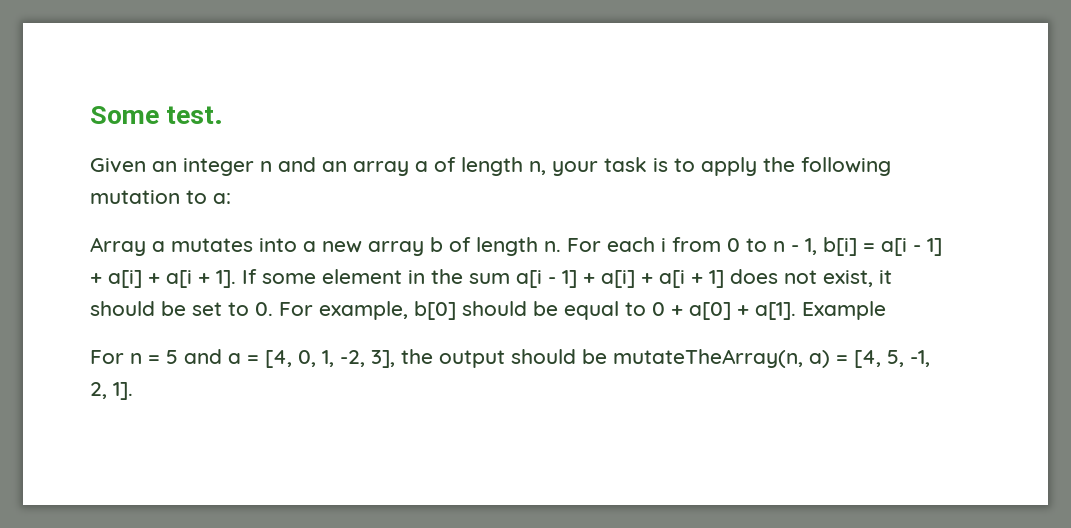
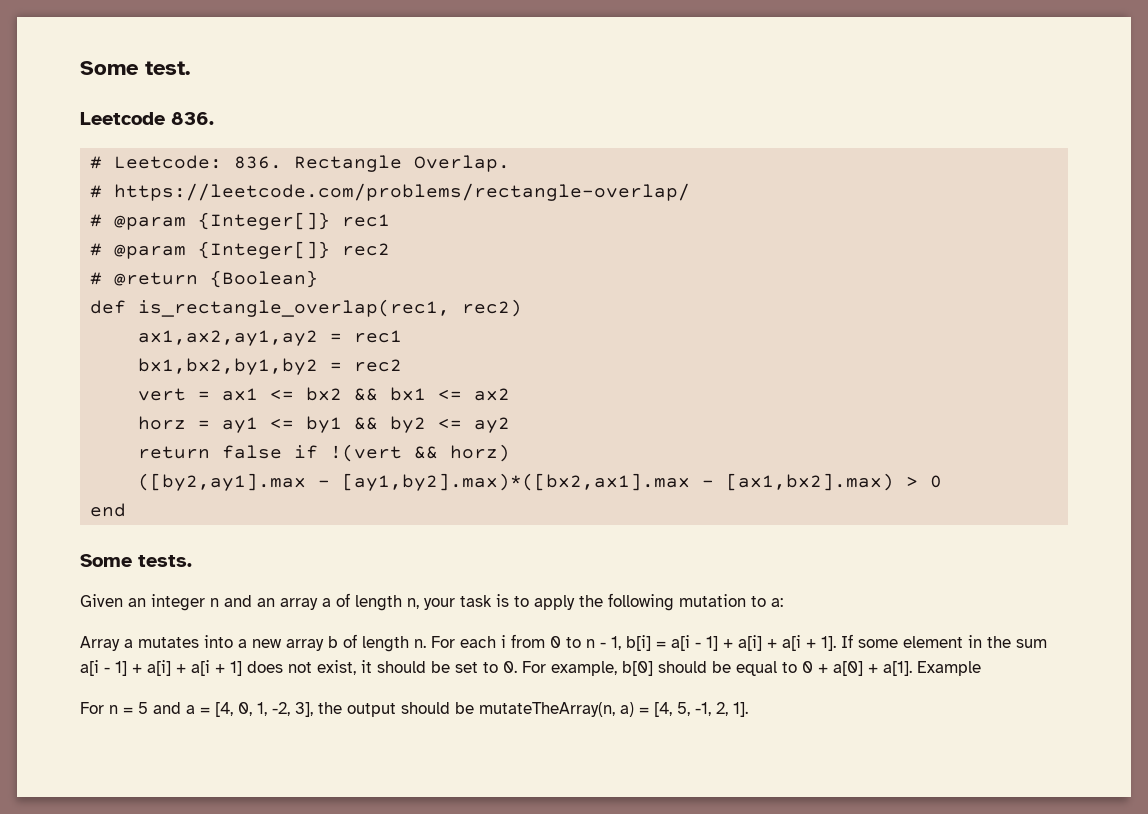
(224, 115) none -> [80,112,214,125] [90,155,511,172] [90,183,691,201] [90,212,391,230] [90,241,391,259] [90,270,319,288] [90,299,523,317] [138,330,403,346] [138,358,403,375] [138,387,511,401] [138,416,511,433] [138,444,511,462] [138,473,943,491] [90,503,127,517] [80,554,192,567] // Leetcode 836. // # Leetcode: 836. Rectangle Overlap. // # https://leetcode.com/problems/rectangle-overlap/ // # @param {Integer[]} rec1 // # @param {Integer[]} rec2 // # @return {Boolean} // def is_rectangle_overlap(rec1, rec2) // ax1,ax2,ay1,ay2 = rec1 // bx1,bx2,by1,by2 = rec2 // vert = ax1 <= bx2 && bx1 <= ax2 // horz = ay1 <= by1 && by2 <= ay2 // return false if !(vert && horz) // ([by2,ay1].max - [ay1,by2].max)*([bx2,ax1].max - [ax1,bx2].max) > 0 // end // Some tests.

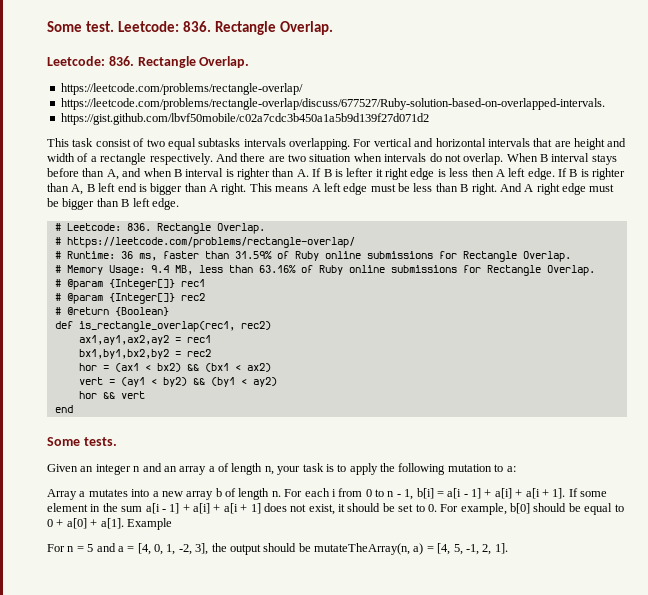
[80,112,214,125] // Leetcode 836. -> [117,21,333,35] [47,56,250,68] [60,83,303,95] [60,98,605,110] [60,113,429,125] [47,138,627,150] [47,153,617,165] [47,168,626,180] [47,183,615,195] [47,198,179,210] Leetcode: 836. Rectangle Overlap. // Leetcode: 836. Rectangle Overlap. // https://leetcode.com/problems/rectangle-overlap/ // https://leetcode.com/problems/rectangle-overlap/discuss/677527/Ruby-solution-based-on-overlapped-intervals. // https://gist.github.com/lbvf50mobile/c02a7cdc3b450a1a5b9d139f27d071d2 // This task consist of two equal subtasks intervals overlapping. For vertical and horizontal intervals that are height and width of a rectangle respectively. And there are two situation when intervals do not overlap. When B interval stays before than A, and when B interval is righter than A. If B is lefter it right edge is less then A left edge. If B is righter than A, B left end is bigger than A right. This means A left edge must be less than B right. And A right edge must be bigger than B left edge.
(691, 192) none -> [54,251,571,262] [54,265,595,276] // # Runtime: 36 ms, faster than 31.59% of Ruby online submissions for Rectangle Overlap. // # Memory Usage: 9.4 MB, less than 63.16% of Ruby online submissions for Rectangle Overlap.
[138,330,319,346] ax1,ax2,ay1,ay2 -> [78,335,169,345] ax1,ay1,ax2,ay2
[138,358,319,375] bx1,bx2,by1,by2 -> [78,349,169,359] bx1,by1,bx2,by2
[138,387,511,401] [138,416,511,433] [138,444,511,462] [138,473,943,491] vert = ax1 <= bx2 && bx1 <= ax2 // horz = ay1 <= by1 && by2 <= ay2 // return false if !(vert && horz) // ([by2,ay1].max - [ay1,by2].max)*([bx2,ax1].max - [ax1,bx2].max) > 0 -> [78,363,271,372] [78,377,277,387] [78,391,145,399] hor = (ax1 < bx2) && (bx1 < ax2) // vert = (ay1 < by2) && (by1 < ay2) // hor && vert

